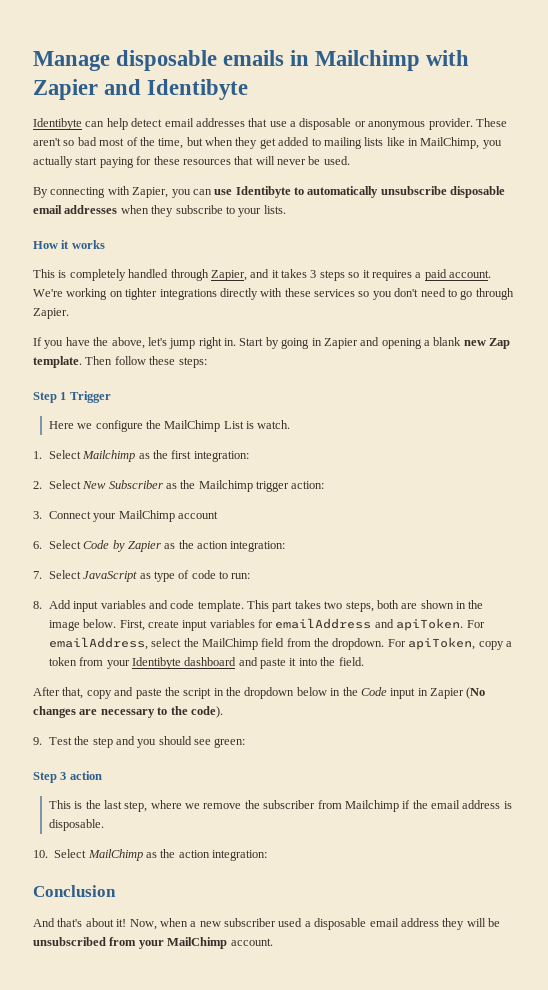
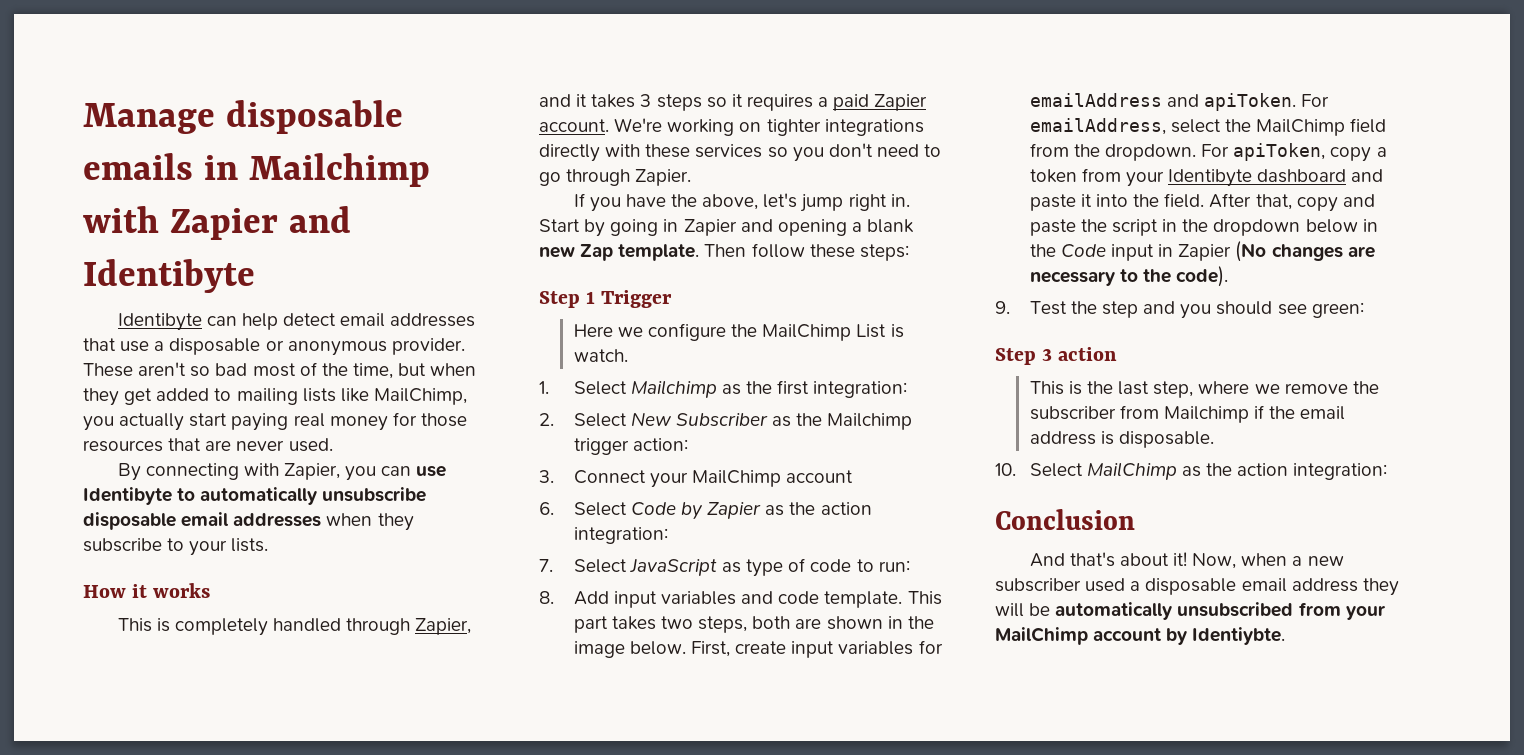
[408,138,418,146] in -> (369, 395) none
[136,156,321,165] for these resources that will never be -> [293,412,467,431] [83,438,285,452] real money for those resources that are never
(447, 275) none -> [874,94,928,111] Zapier
(364, 661) // -> (1205, 200) none
(500, 922) none -> [1055,602,1173,620] automatically
[230,938,273,946] account. -> [1093,627,1286,645] account by Identiybte.

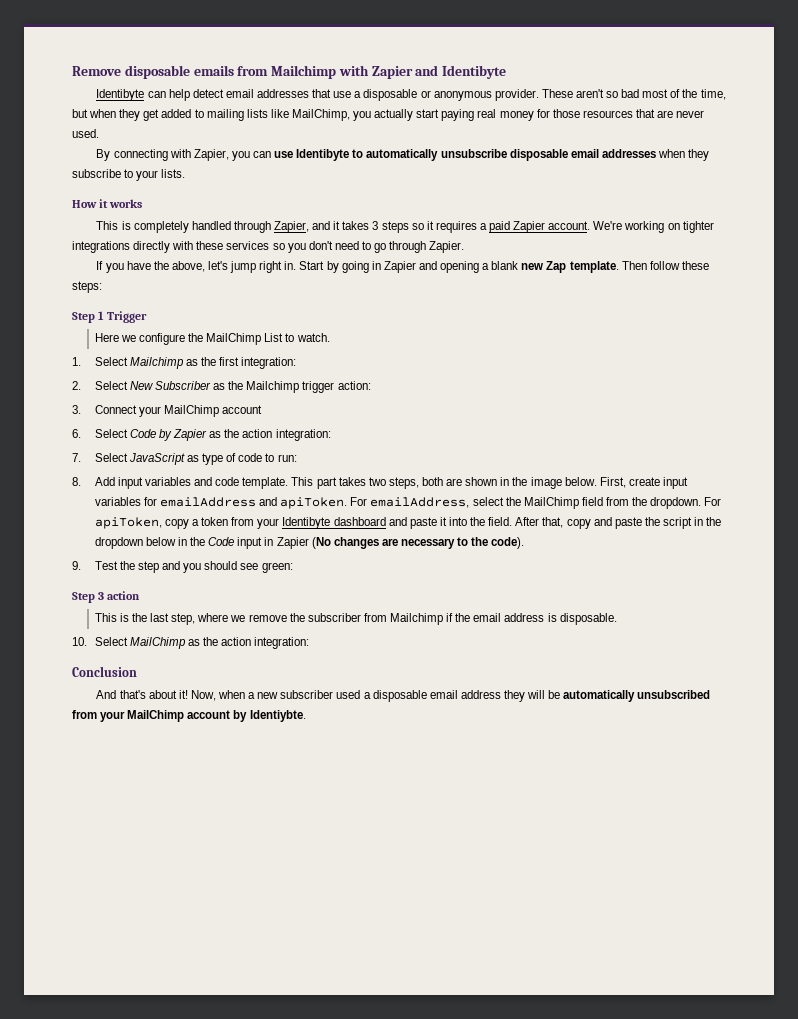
[83,103,215,134] Manage -> [72,66,121,76] Remove
[204,155,239,180] in -> [237,66,269,76] from
[890,324,904,338] is -> [285,333,295,342] to

